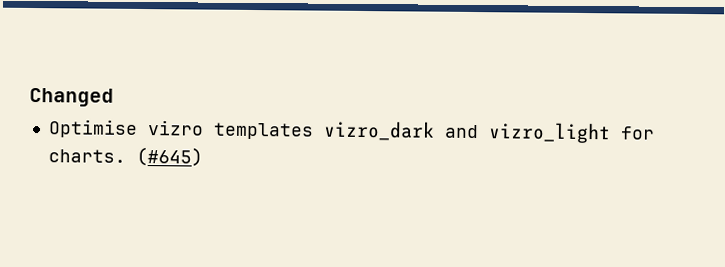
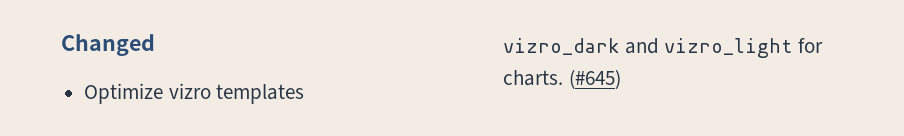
[47,119,138,138] Optimise -> [84,83,164,104] Optimize

